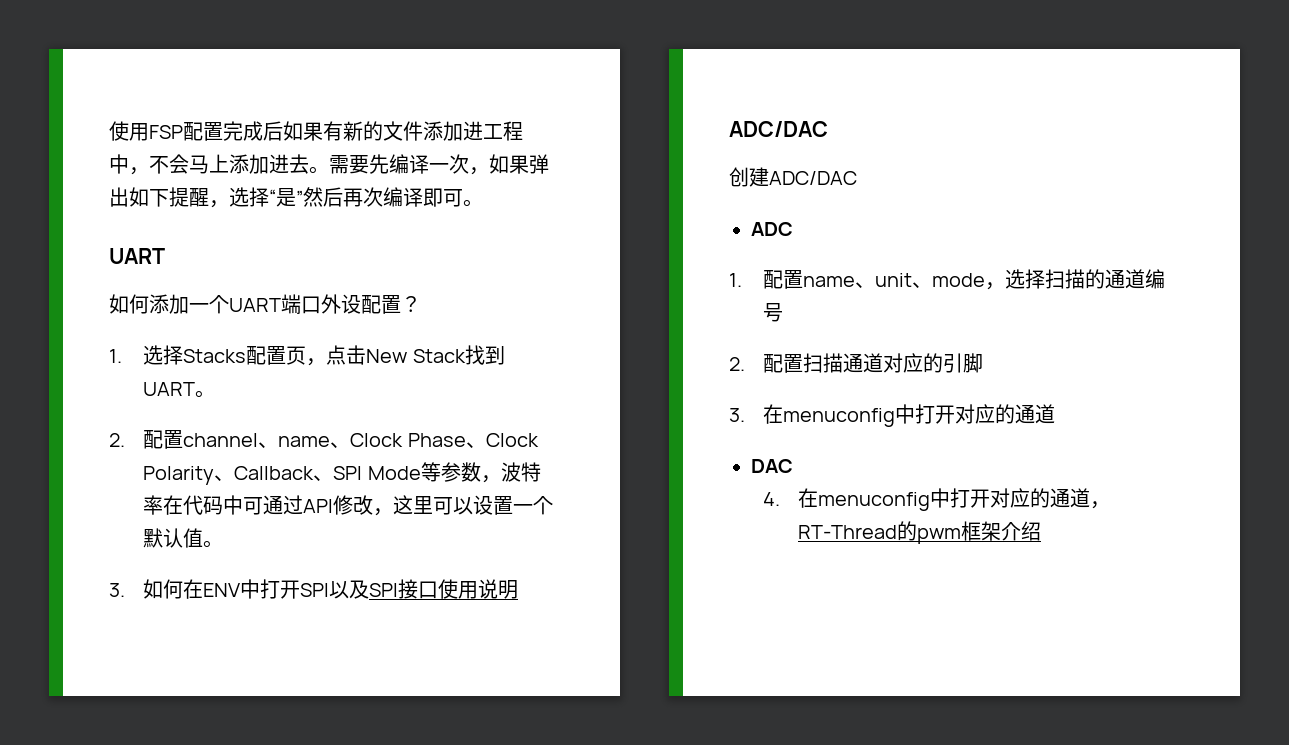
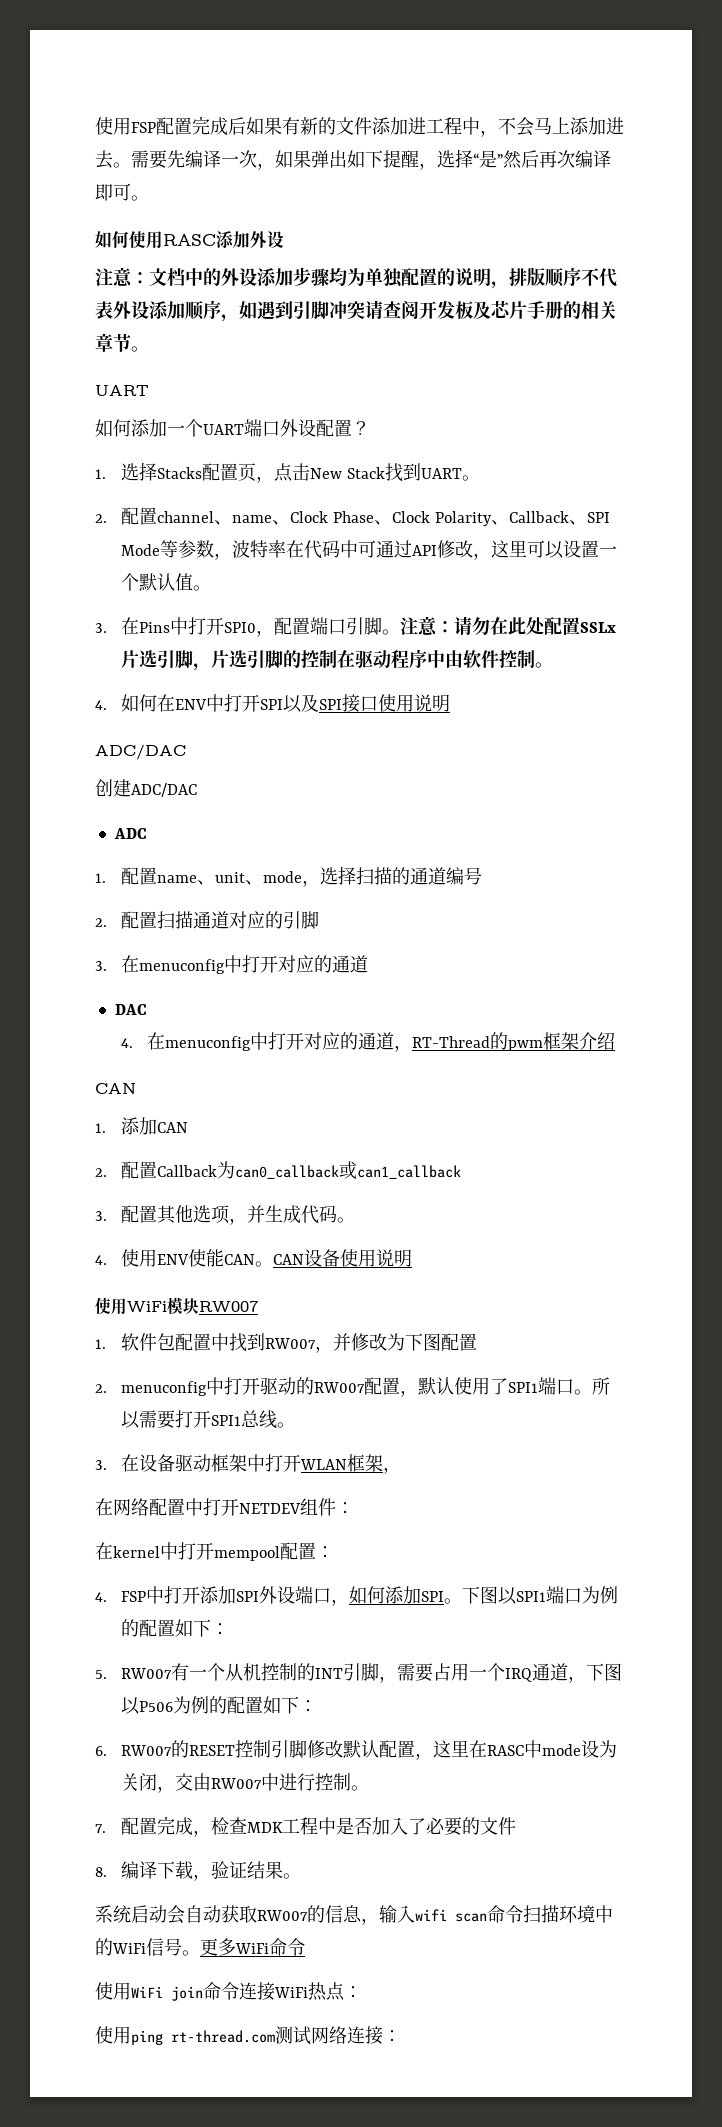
(483, 203) none -> [95,231,284,249] [95,267,617,289] [95,300,617,322] [95,333,149,352] // 如何使用RASC添加外设 // 注意：文档中的外设添加步骤均为单独配置的说明，排版顺序不代表外设添加顺序，如遇到引脚冲突请查阅开发板及芯片手册的相关章节。
(125, 590) none -> [121,616,617,637] [121,649,554,671] [95,700,107,710] 在Pins中打开SPI0，配置端口引脚。注意：请勿在此处配置SSLx片选引脚，片选引脚的控制在驱动程序中由软件控制。 // 4.
(1041, 531) none -> [95,1083,136,1094] [95,1117,189,1135] [95,1161,462,1179] [95,1205,356,1225] [95,1249,413,1267] [95,1297,258,1315] [95,1333,478,1353] [95,1377,611,1397] [121,1410,296,1429] [95,1454,402,1474] [95,1498,354,1516] [95,1542,334,1561] [95,1586,619,1606] [121,1619,230,1637] [95,1663,623,1683] [121,1696,318,1715] [95,1740,618,1760] [121,1773,370,1793] [95,1816,517,1837] [95,1861,302,1881] [95,1905,613,1925] [95,1938,305,1956] [95,1982,362,2001] [95,2026,401,2045] // CAN // 1.添加CAN // 2.配置Callback为can0_callback或can1_callback // 3.配置其他选项，并生成代码。 // 4.使用ENV使能CAN。CAN设备使用说明 // 使用WiFi模块RW007 // 1.软件包配置中找到RW007，并修改为下图配置 // 2. menuconfig中打开驱动的RW007配置，默认使用了SPI1端口。所以需要打开SPI1总线。 // 3.在设备驱动框架中打开WLAN框架， // 在网络配置中打开NETDEV组件： // 在kernel中打开mempool配置： // 4. FSP中打开添加SPI外设端口，如何添加SPI。下图以SPI1端口为例的配置如下： // 5. RW007有一个从机控制的INT引脚，需要占用一个IRQ通道，下图以P506为例的配置如下： // 6. RW007的RESET控制引脚修改默认配置，这里在RASC中mode设为关闭，交由RW007中进行控制。 // 7.配置完成，检查MDK工程中是否加入了必要的文件 // 8.编译下载，验证结果。 // 系统启动会自动获取RW007的信息，输入wifi scan命令扫描环境中的WiFi信号。更多WiFi命令 // 使用WiFi join命令连接WiFi热点： // 使用ping rt-thread.com测试网络连接：

